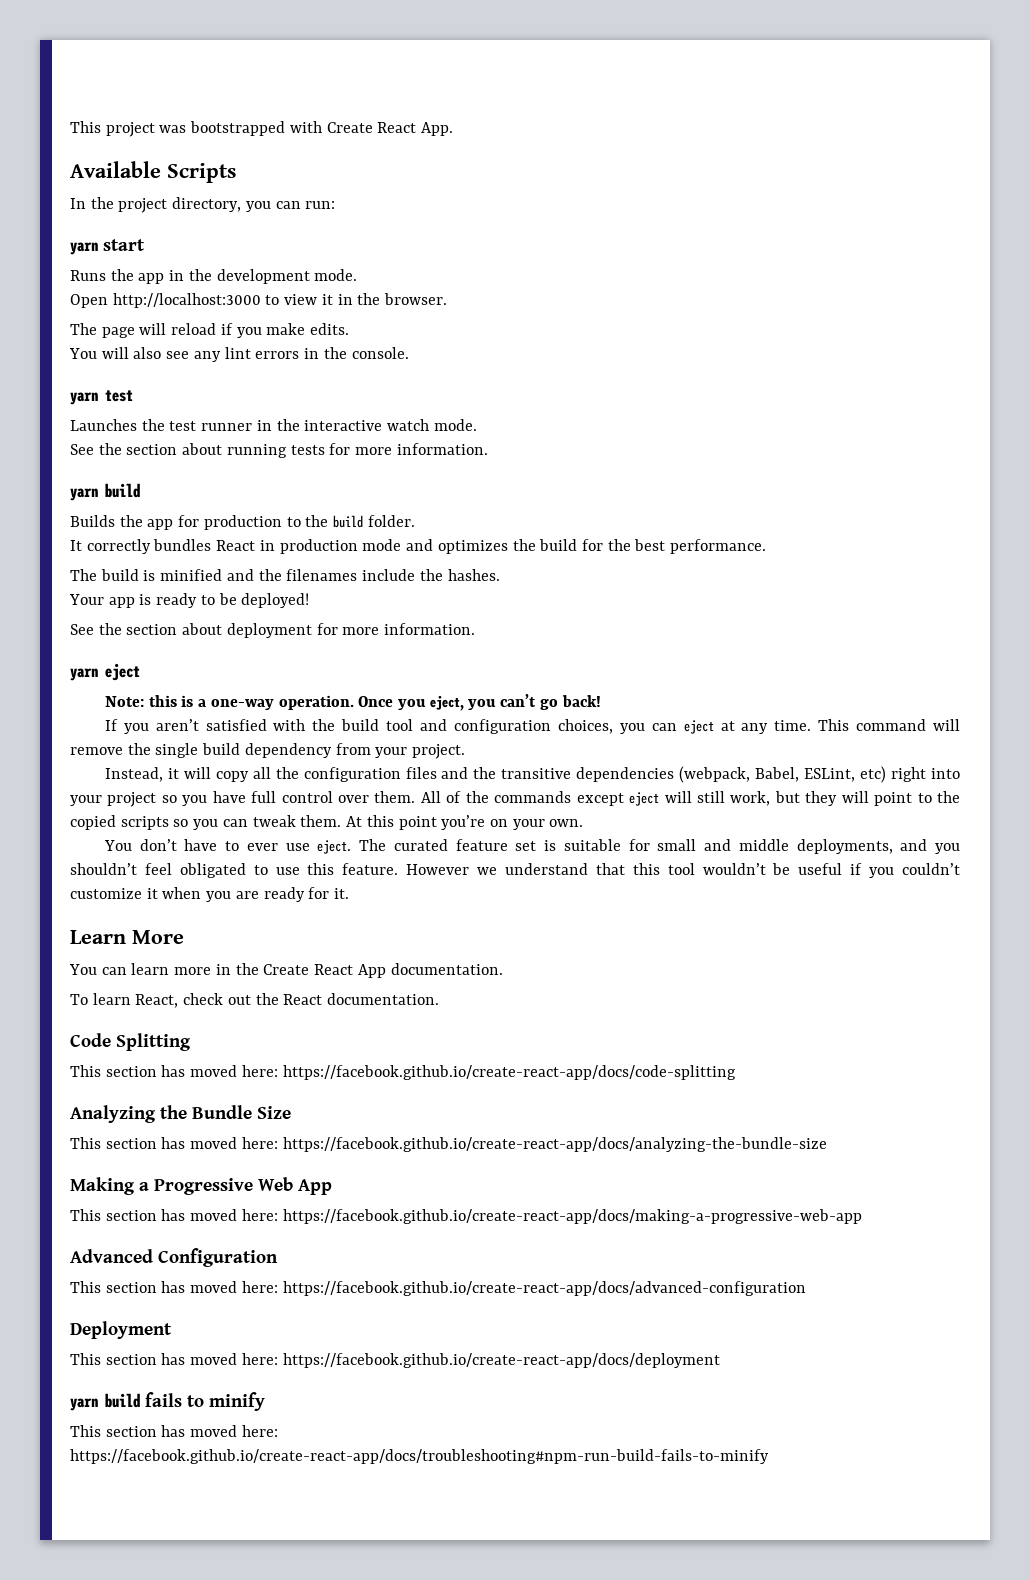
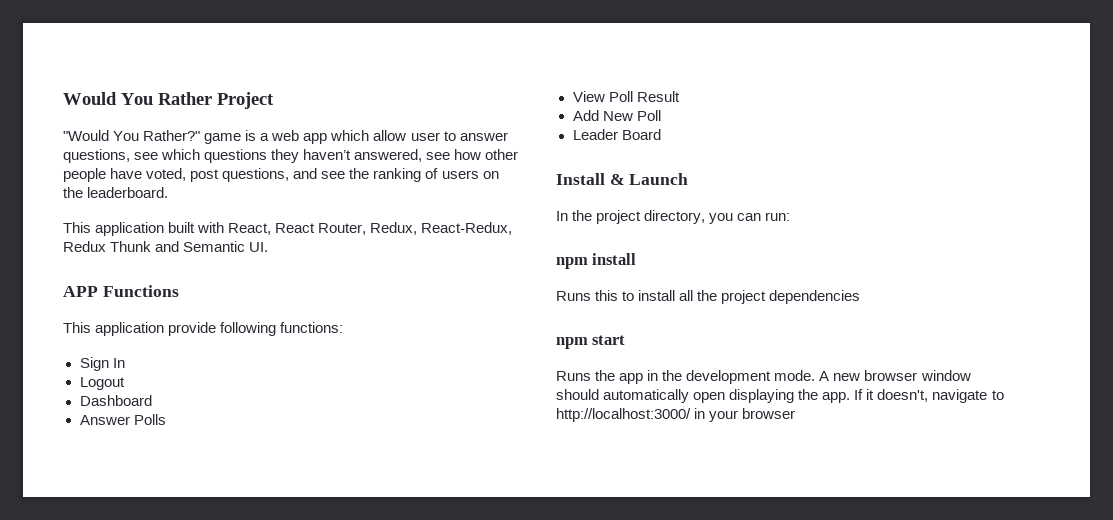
[70,121,454,137] [70,161,236,183] This project was bootstrapped with Create React App. // Available Scripts -> [63,92,274,109] [63,130,508,144] [63,149,519,163] [63,168,499,182] [63,187,169,198] [63,222,513,236] [63,241,269,252] [63,285,179,297] [63,322,344,336] [79,357,125,371] [79,377,125,390] [79,395,152,406] [79,414,166,425] [572,91,680,102] [572,110,661,121] [572,129,661,140] [556,173,689,185] Would You Rather Project // "Would You Rather?" game is a web app which allow user to answer questions, see which questions they haven’t answered, see how other people have voted, post questions, and see the ranking of users on the leaderboard. // This application built with React, React Router, Redux, React-Redux, Redux Thunk and Semantic UI. // APP Functions // This application provide following functions: // Sign In // Logout // Dashboard // Answer Polls // View Poll Result // Add New Poll // Leader Board // Install & Launch
[70,242,98,255] yarn -> [556,253,637,269] [556,290,861,304] [556,337,588,349] npm install // Runs this to install all the project dependencies // npm
[70,293,448,308] [70,323,350,338] [69,347,409,362] [70,390,133,405] [70,419,477,431] [70,443,488,458] [70,483,140,501] [70,515,415,530] [70,539,767,554] [70,569,500,581] [69,593,310,608] [70,623,476,638] [70,663,140,681] [104,694,601,711] [104,719,961,734] [70,743,466,759] [104,766,960,783] [70,791,960,807] [70,815,584,830] [103,839,960,854] [70,863,961,878] [70,887,350,902] [70,930,184,944] [69,963,503,978] [70,993,440,1008] [70,1033,191,1051] [70,1065,736,1080] [70,1105,291,1123] [70,1137,827,1152] [70,1177,332,1195] [70,1209,862,1224] [70,1248,278,1267] [70,1281,806,1296] [70,1321,172,1339] [70,1353,720,1368] [70,1392,265,1411] [70,1425,278,1437] [70,1449,769,1464] // Open http://localhost:3000 to view it in the browser. // The page will reload if you make edits. // You will also see any lint errors in the console. // yarn test // Launches the test runner in the interactive watch mode. // See the section about running tests for more information. // yarn build // Builds the app for production to the build folder. // It correctly bundles React in production mode and optimizes the build for the best performance. // The build is minified and the filenames include the hashes. // Your app is ready to be deployed! // See the section about deployment for more information. // yarn eject // Note: this is a one-way operation. Once you eject, you can’t go back! // If you aren’t satisfied with the build tool and configuration choices, you can eject at any time. This command will remove the single build dependency from your project. // Instead, it will copy all the configuration files and the transitive dependencies (webpack, Babel, ESLint, etc) right into your project so you have full control over them. All of the commands except eject will still work, but they will point to the copied scripts so you can tweak them. At this point you’re on your own. // You don’t have to ever use eject. The curated feature set is suitable for small and middle deployments, and you shouldn’t feel obligated to use this feature. However we understand that this tool wouldn’t be useful if you couldn’t customize it when you are ready for it. // Learn More // You can learn more in the Create React App documentation. // To learn React, check out the React documentation. // Code Splitting // This section has moved here: https://facebook.github.io/create-react-app/docs/code-splitting // Analyzing the Bundle Size // This section has moved here: https://facebook.github.io/create-react-app/docs/analyzing-the-bundle-size // Making a Progressive Web App // This section has moved here: https://facebook.github.io/create-react-app/docs/making-a-progressive-web-app // Advanced Configuration // This section has moved here: https://facebook.github.io/create-react-app/docs/advanced-configuration // Deployment // This section has moved here: https://facebook.github.io/create-react-app/docs/deployment // yarn build fails to minify // This section has moved here: https://facebook.github.io/create-react-app/docs/troubleshooting#npm-run-build-fails-to-minify -> [819,370,971,381] [556,389,1004,403] [556,408,796,422] A new browser window should automatically open displaying the app. If it doesn't, navigate to http://localhost:3000/ in your browser

